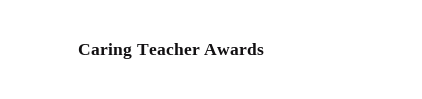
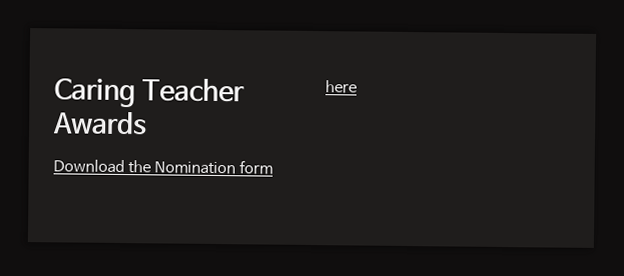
(265, 49) none -> [53,159,273,175] [325,80,357,94] // Download the Nomination form here

